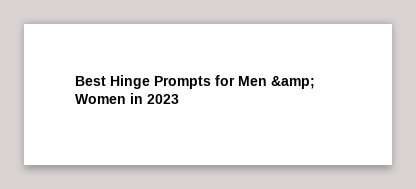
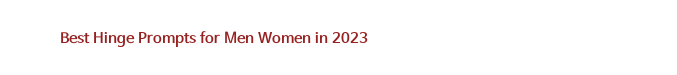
[271,76,315,89] &amp; -> (255, 37) none

